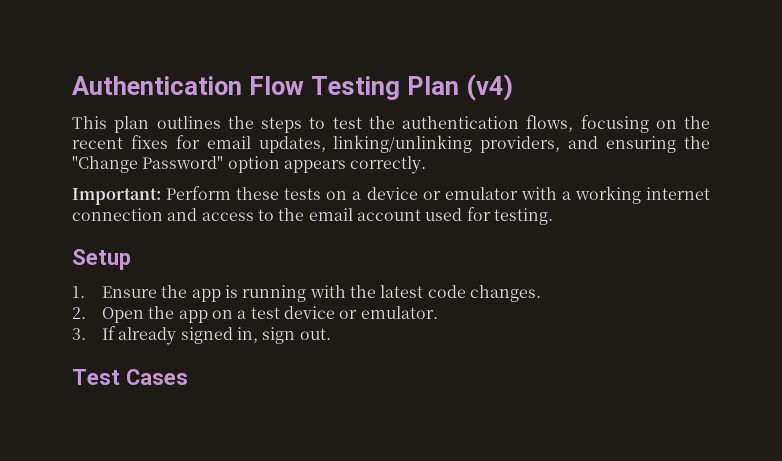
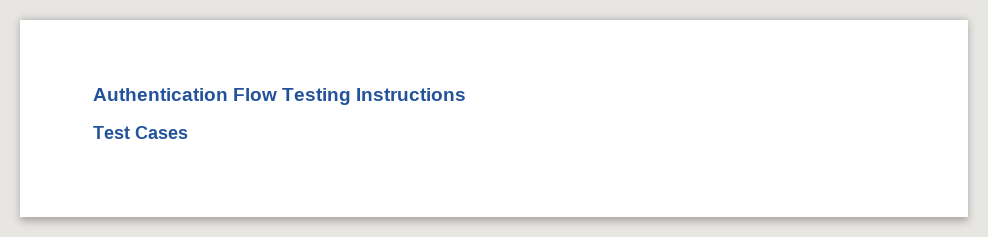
[406,74,513,101] [72,115,710,133] [72,135,711,153] [72,156,427,174] [72,186,710,205] [72,207,553,225] [72,249,131,270] [72,285,542,302] [72,306,438,323] [72,326,331,345] Plan (v4) // This plan outlines the steps to test the authentication flows, focusing on the recent fixes for email updates, linking/unlinking providers, and ensuring the "Change Password" option appears correctly. // Important: Perform these tests on a device or emulator with a working internet connection and access to the email account used for testing. // Setup // 1. Ensure the app is running with the latest code changes. // 2. Open the app on a test device or emulator. // 3. If already signed in, sign out. -> [356,88,467,101] Instructions

